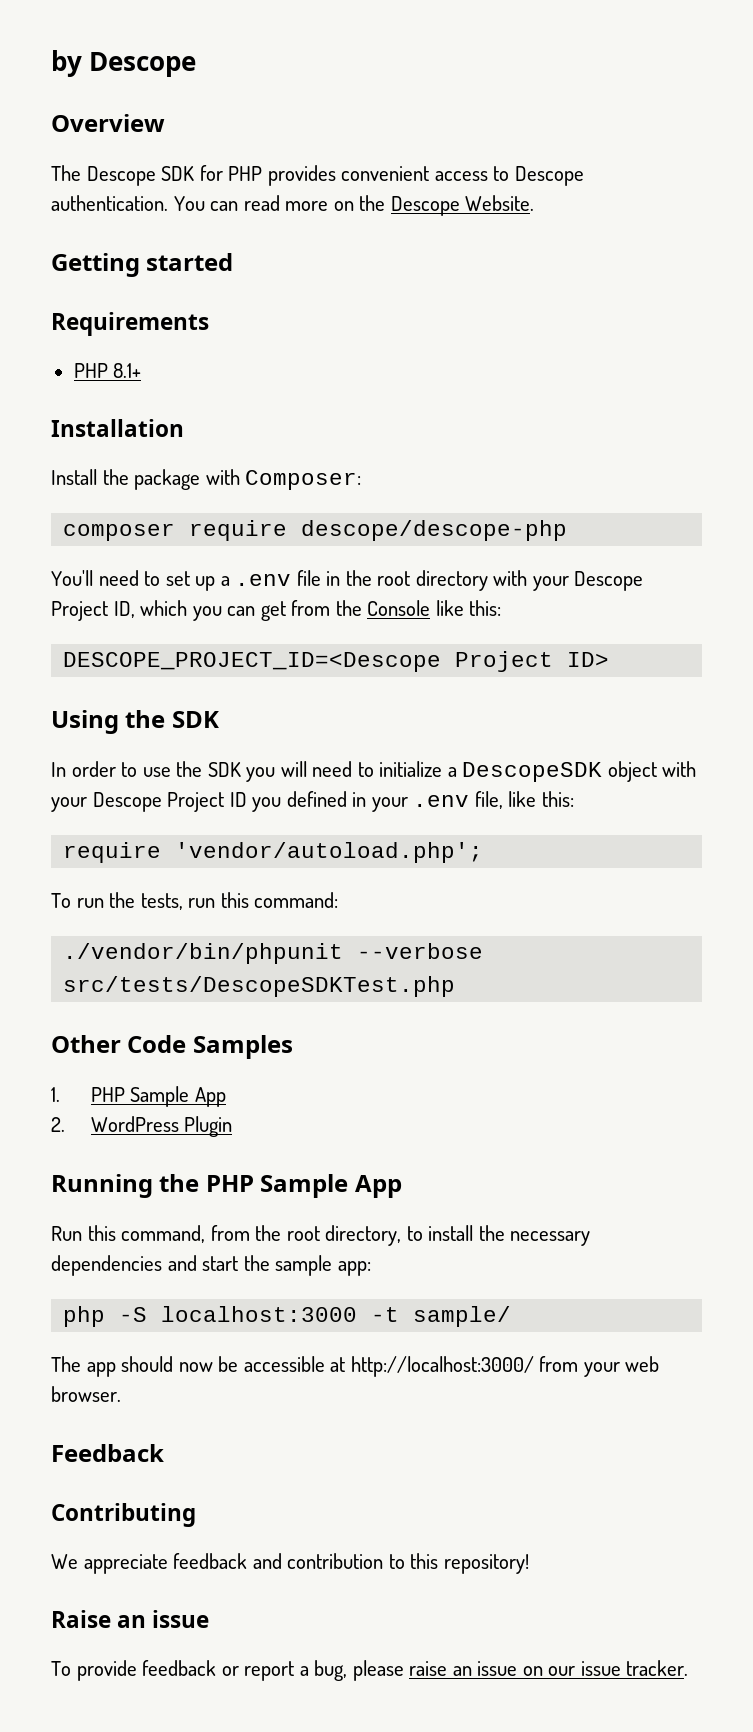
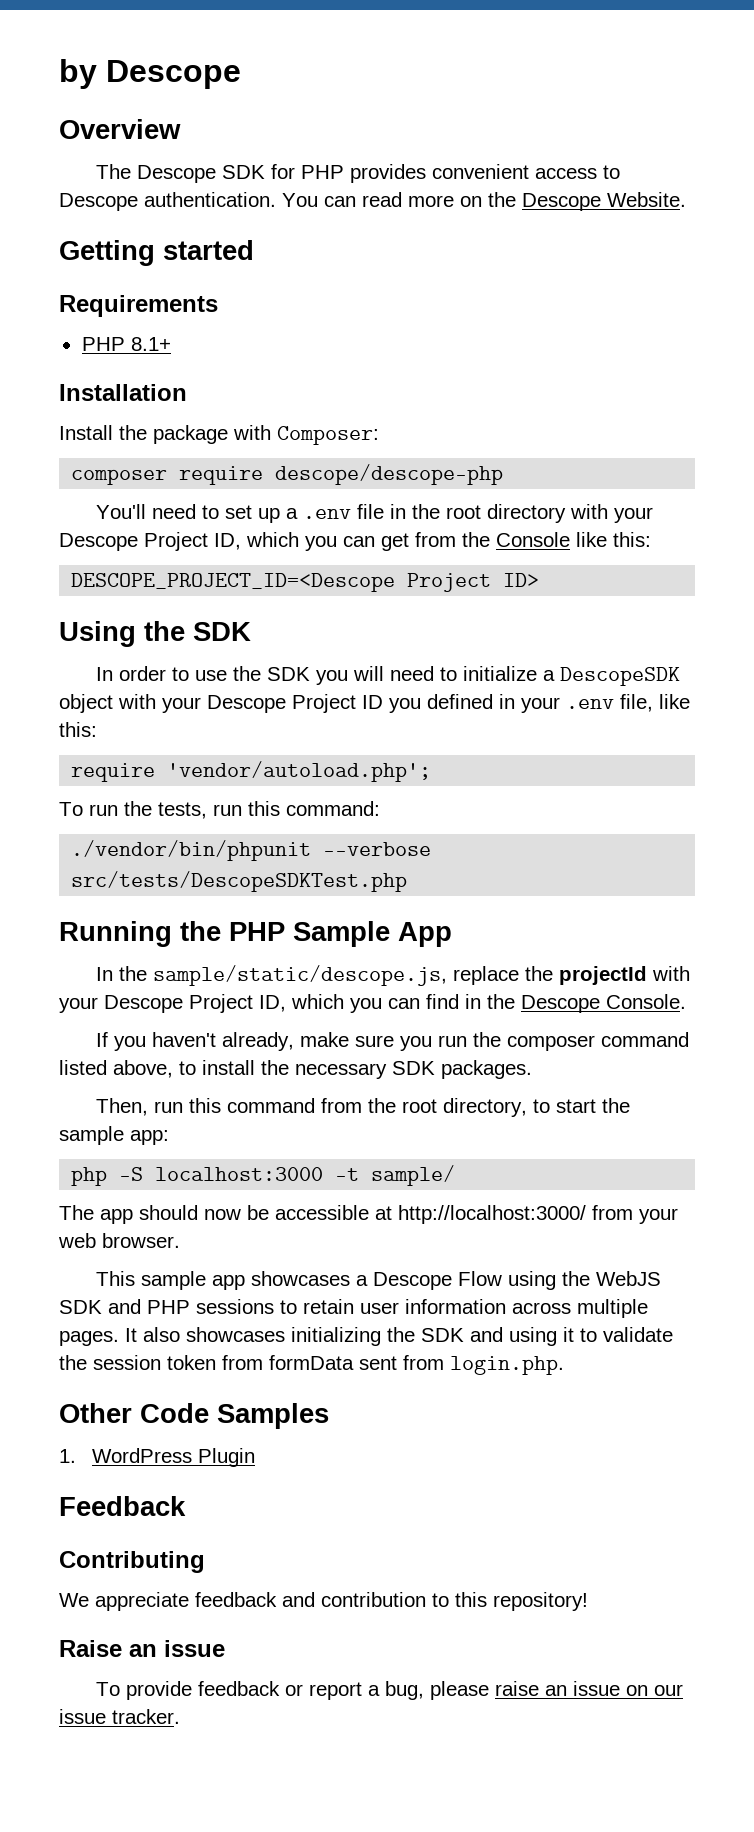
[51,1035,293,1059] [51,1086,226,1107] [51,1116,233,1137] // Other Code Samples // 1. PHP Sample App // 2. WordPress Plugin -> (408, 881) none
[51,1225,206,1243] Run this command, -> [95,965,690,986] [59,994,686,1013] [95,1032,689,1051] [59,1060,532,1079] [95,1098,315,1116] In the sample/static/descope.js, replace the projectId with your Descope Project ID, which you can find in the Descope Console. // If you haven't already, make sure you run the composer command listed above, to install the necessary SDK packages. // Then, run this command
[428,1225,591,1246] [51,1255,197,1276] install the necessary dependencies and -> (550, 1106) none
(121, 1394) none -> [95,1271,661,1290] [59,1299,648,1318] [59,1327,673,1346] [59,1355,564,1375] [59,1403,329,1429] [59,1448,255,1467] // This sample app showcases a Descope Flow using the WebJS SDK and PHP sessions to retain user information across multiple pages. It also showcases initializing the SDK and using it to validate the session token from formData sent from login.php. // Other Code Samples // 1. WordPress Plugin

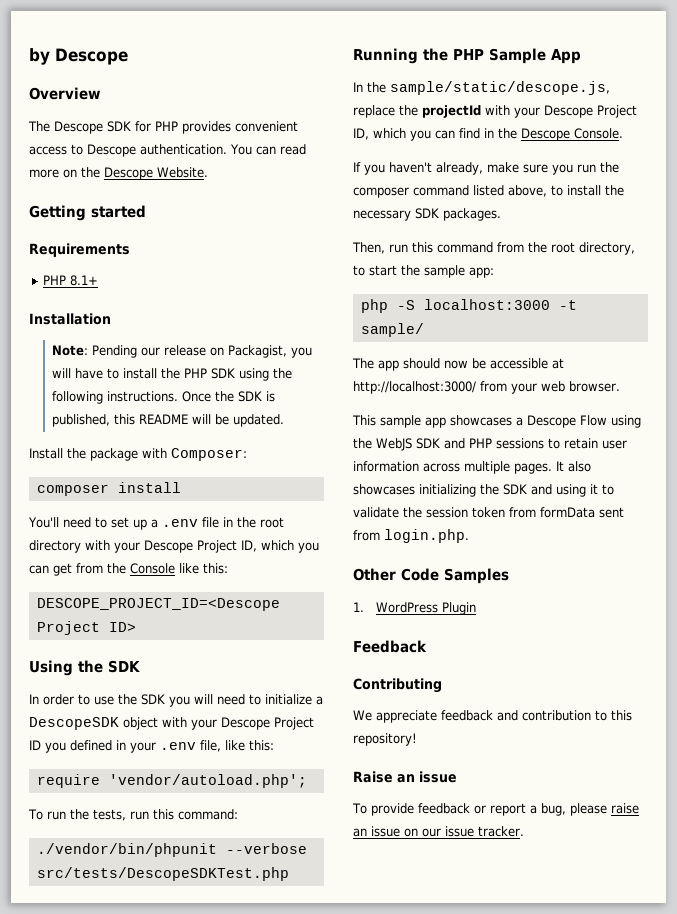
(187, 392) none -> [52,345,313,358] [52,368,293,381] [52,391,276,404] [52,414,285,427] // Note: Pending our release on Packagist, you will have to install the PHP SDK using the following instructions. Once the SDK is published, this README will be updated.
[179,464,504,485] require descope/descope-php -> [117,482,181,493] install

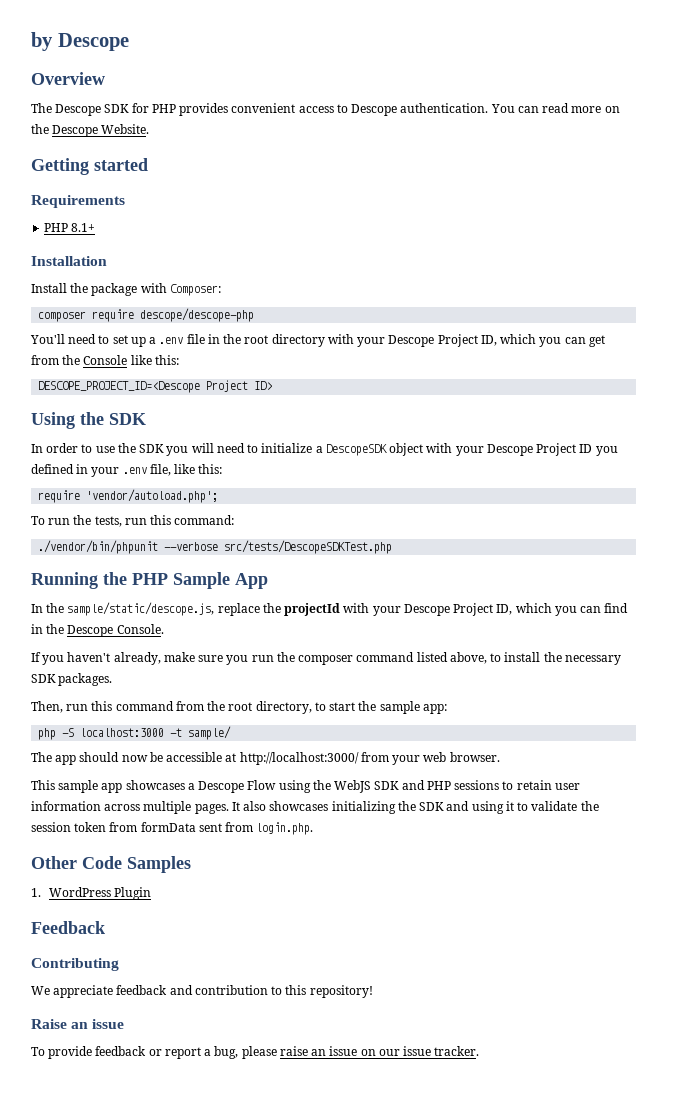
[52,345,313,358] [52,368,293,381] [52,391,276,404] [52,414,285,427] // Note: Pending our release on Packagist, you will have to install the PHP SDK using the following instructions. Once the SDK is published, this README will be updated. -> (107, 261) none
[117,482,181,493] install -> [92,308,255,322] require descope/descope-php

